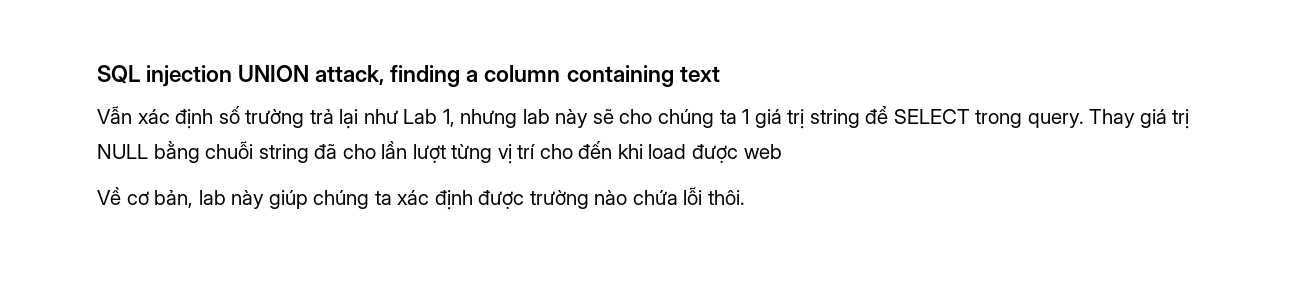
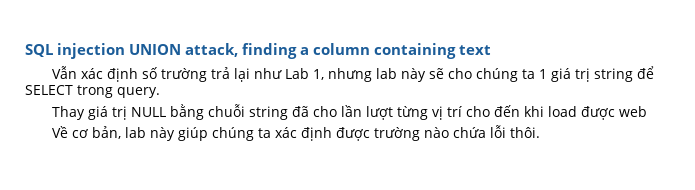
(1084, 120) none -> (160, 92) //

